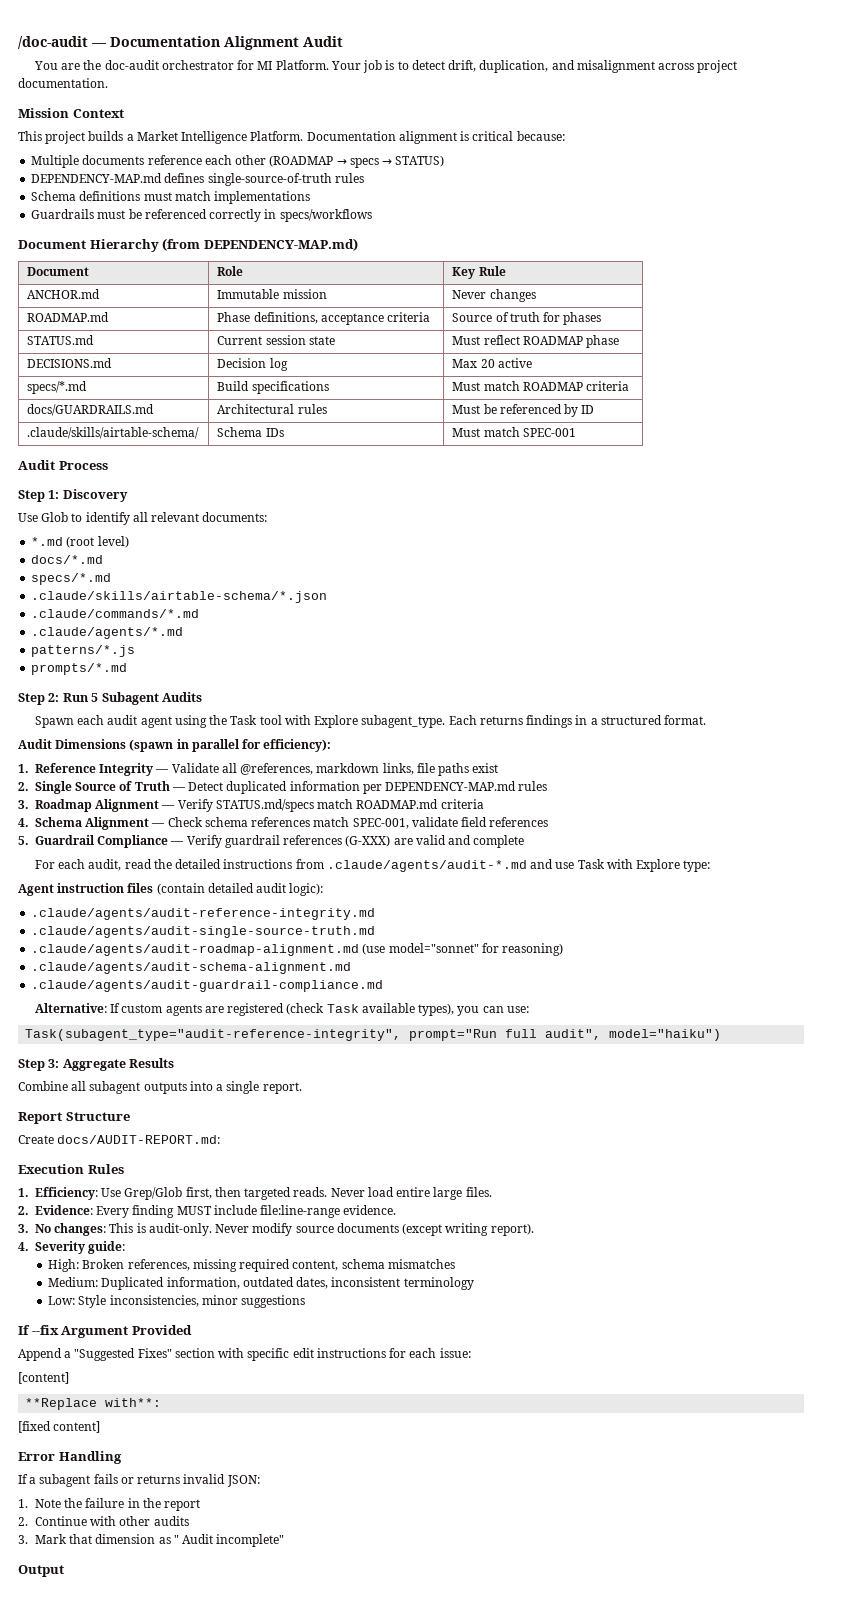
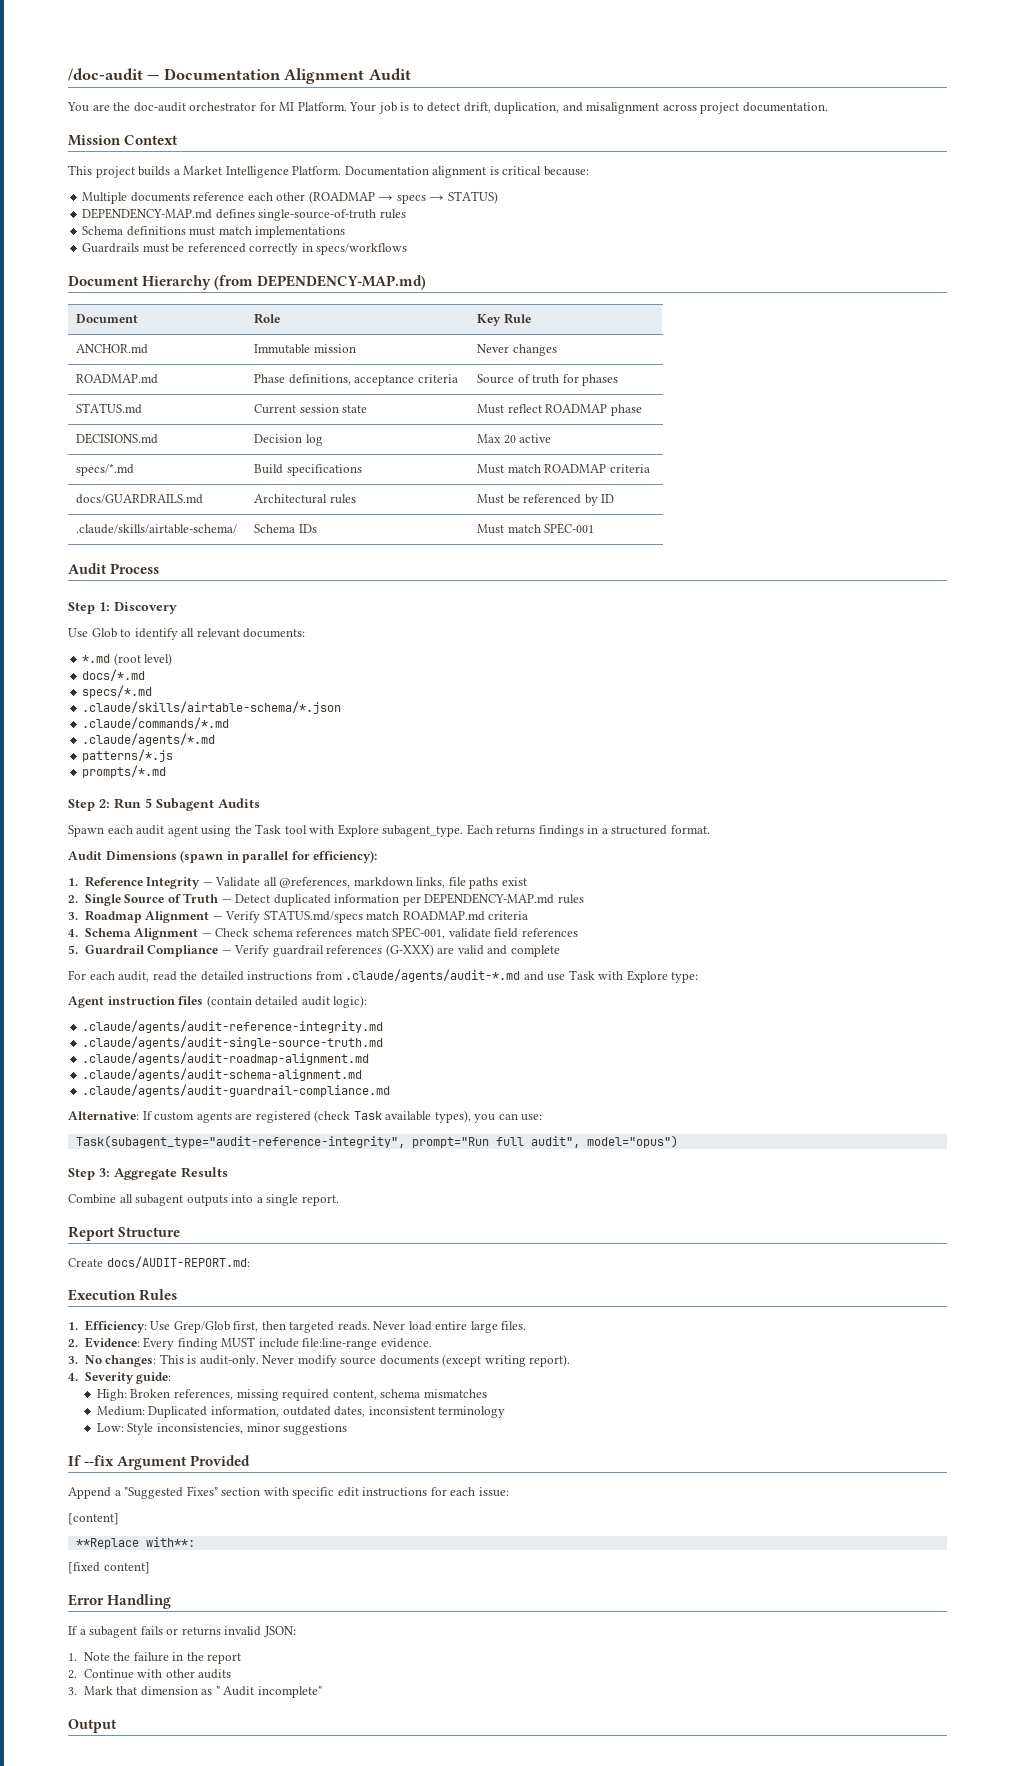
[362,943,564,956] (use model="sonnet" for reasoning) -> (370, 1058) none
[609,1029,722,1041] model="haiku") -> [586,1135,678,1148] model="opus")

